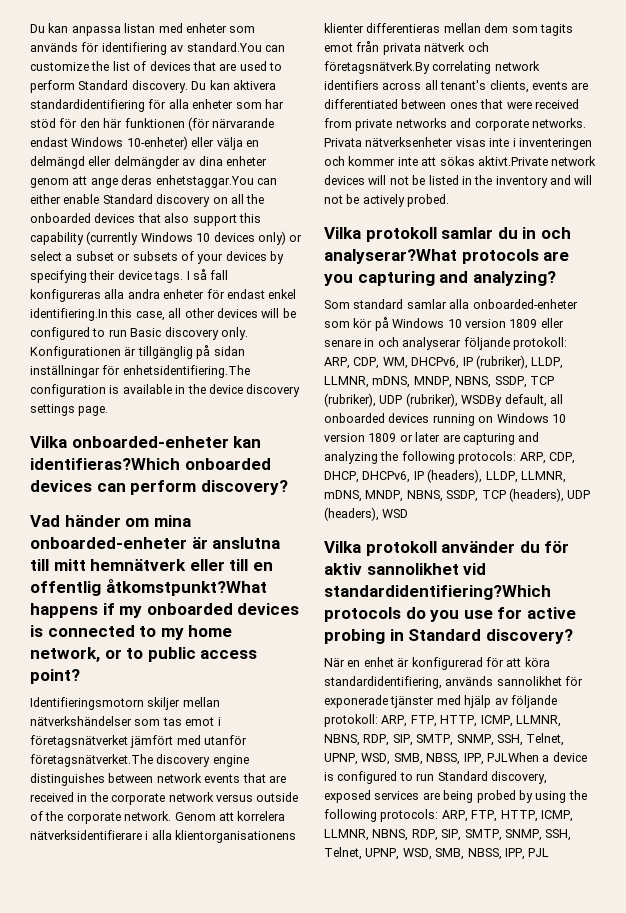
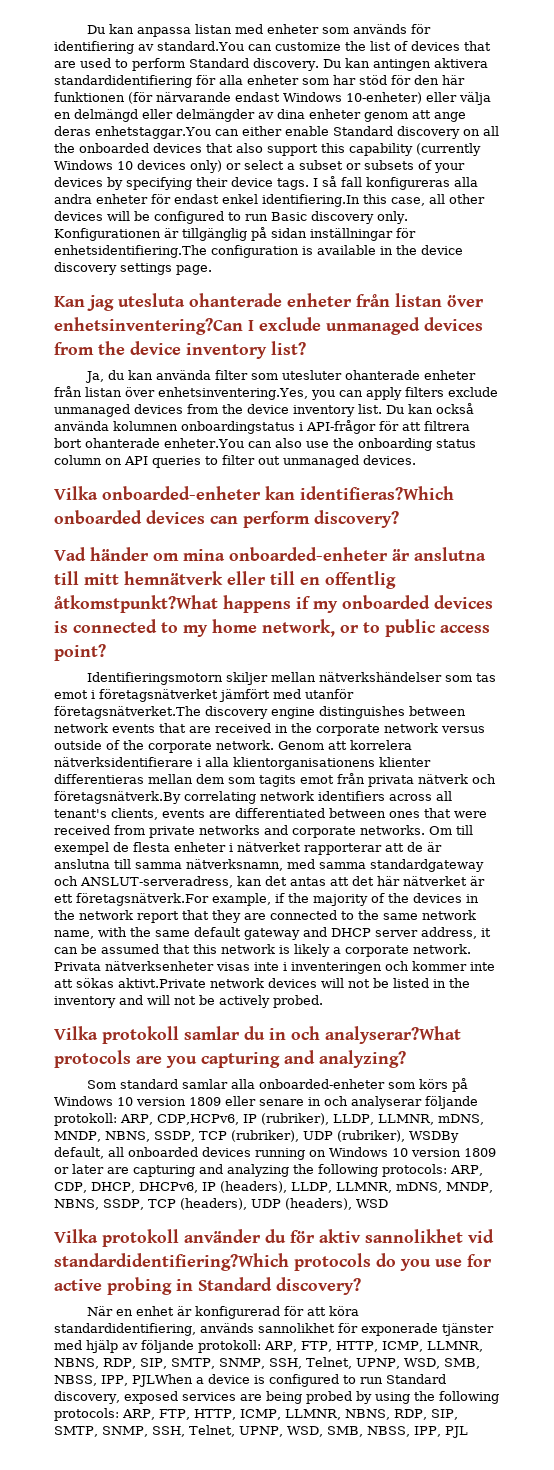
(230, 85) none -> [372,59,431,71] antingen
(109, 411) none -> [54,293,484,311] [54,317,483,335] [54,341,306,359] [84,370,476,383] [54,386,498,400] [54,403,474,417] [54,420,470,434] [54,438,476,451] [54,455,416,468] // Kan jag utesluta ohanterade enheter från listan över enhetsinventering?Can I exclude unmanaged devices from the device inventory list? // Ja, du kan använda filter som utesluter ohanterade enheter från listan över enhetsinventering.Yes, you can apply filters exclude unmanaged devices from the device inventory list. Du kan också använda kolumnen onboardingstatus i API-frågor för att filtrera bort ohanterade enheter.You can also use the onboarding status column on API queries to filter out unmanaged devices.
(586, 123) none -> [429,825,473,835] [54,842,442,855] [54,859,484,872] [54,876,485,888] [54,893,479,906] [54,910,476,923] [54,927,491,940] [54,944,471,957] Om till exempel de flesta enheter i nätverket rapporterar att de är anslutna till samma nätverksnamn, med samma standardgateway och ANSLUT-serveradress, kan det antas att det här nätverket är ett företagsnätverk.For example, if the majority of the devices in the network report that they are connected to the same network name, with the same default gateway and DHCP server address, it can be assumed that this network is likely a corporate network.
[353,318,373,328] kör -> [418,1079,448,1089] körs
[353,357,460,369] CDP, WM, DHCPv6, -> [156,1114,239,1125] CDP,HCPv6,

